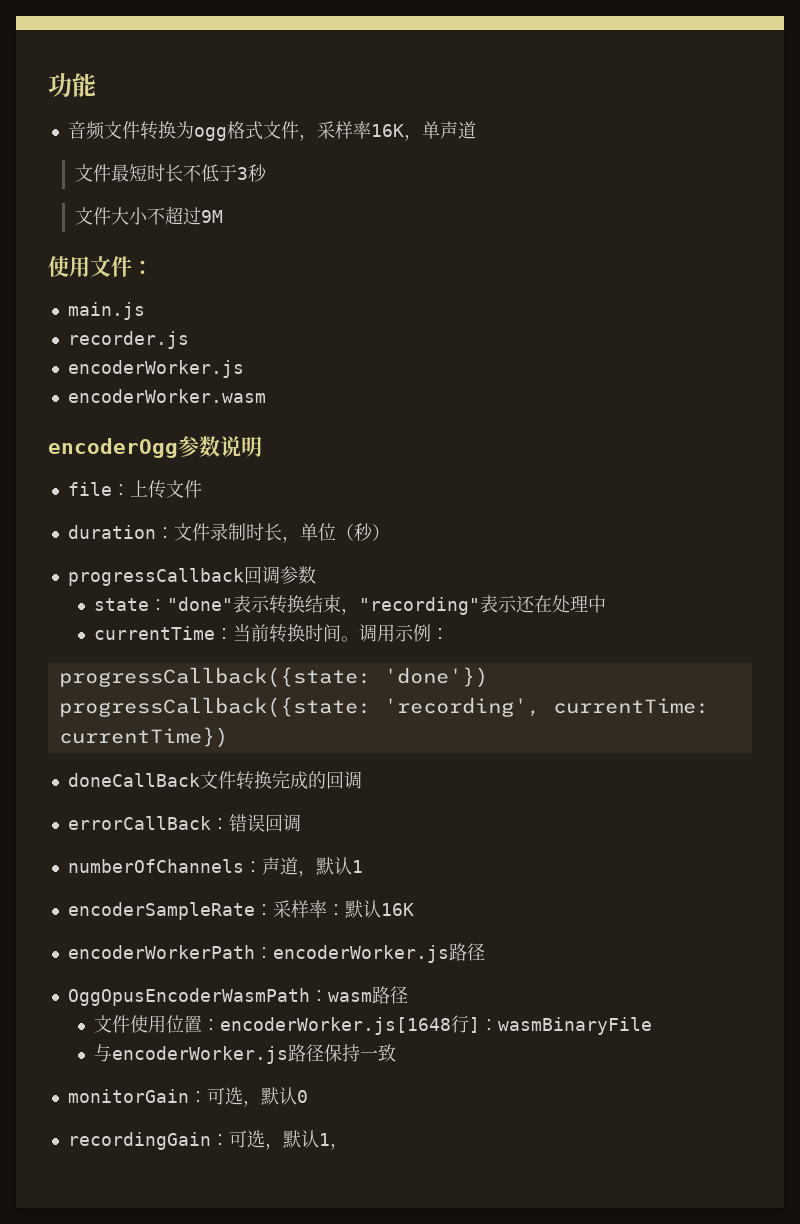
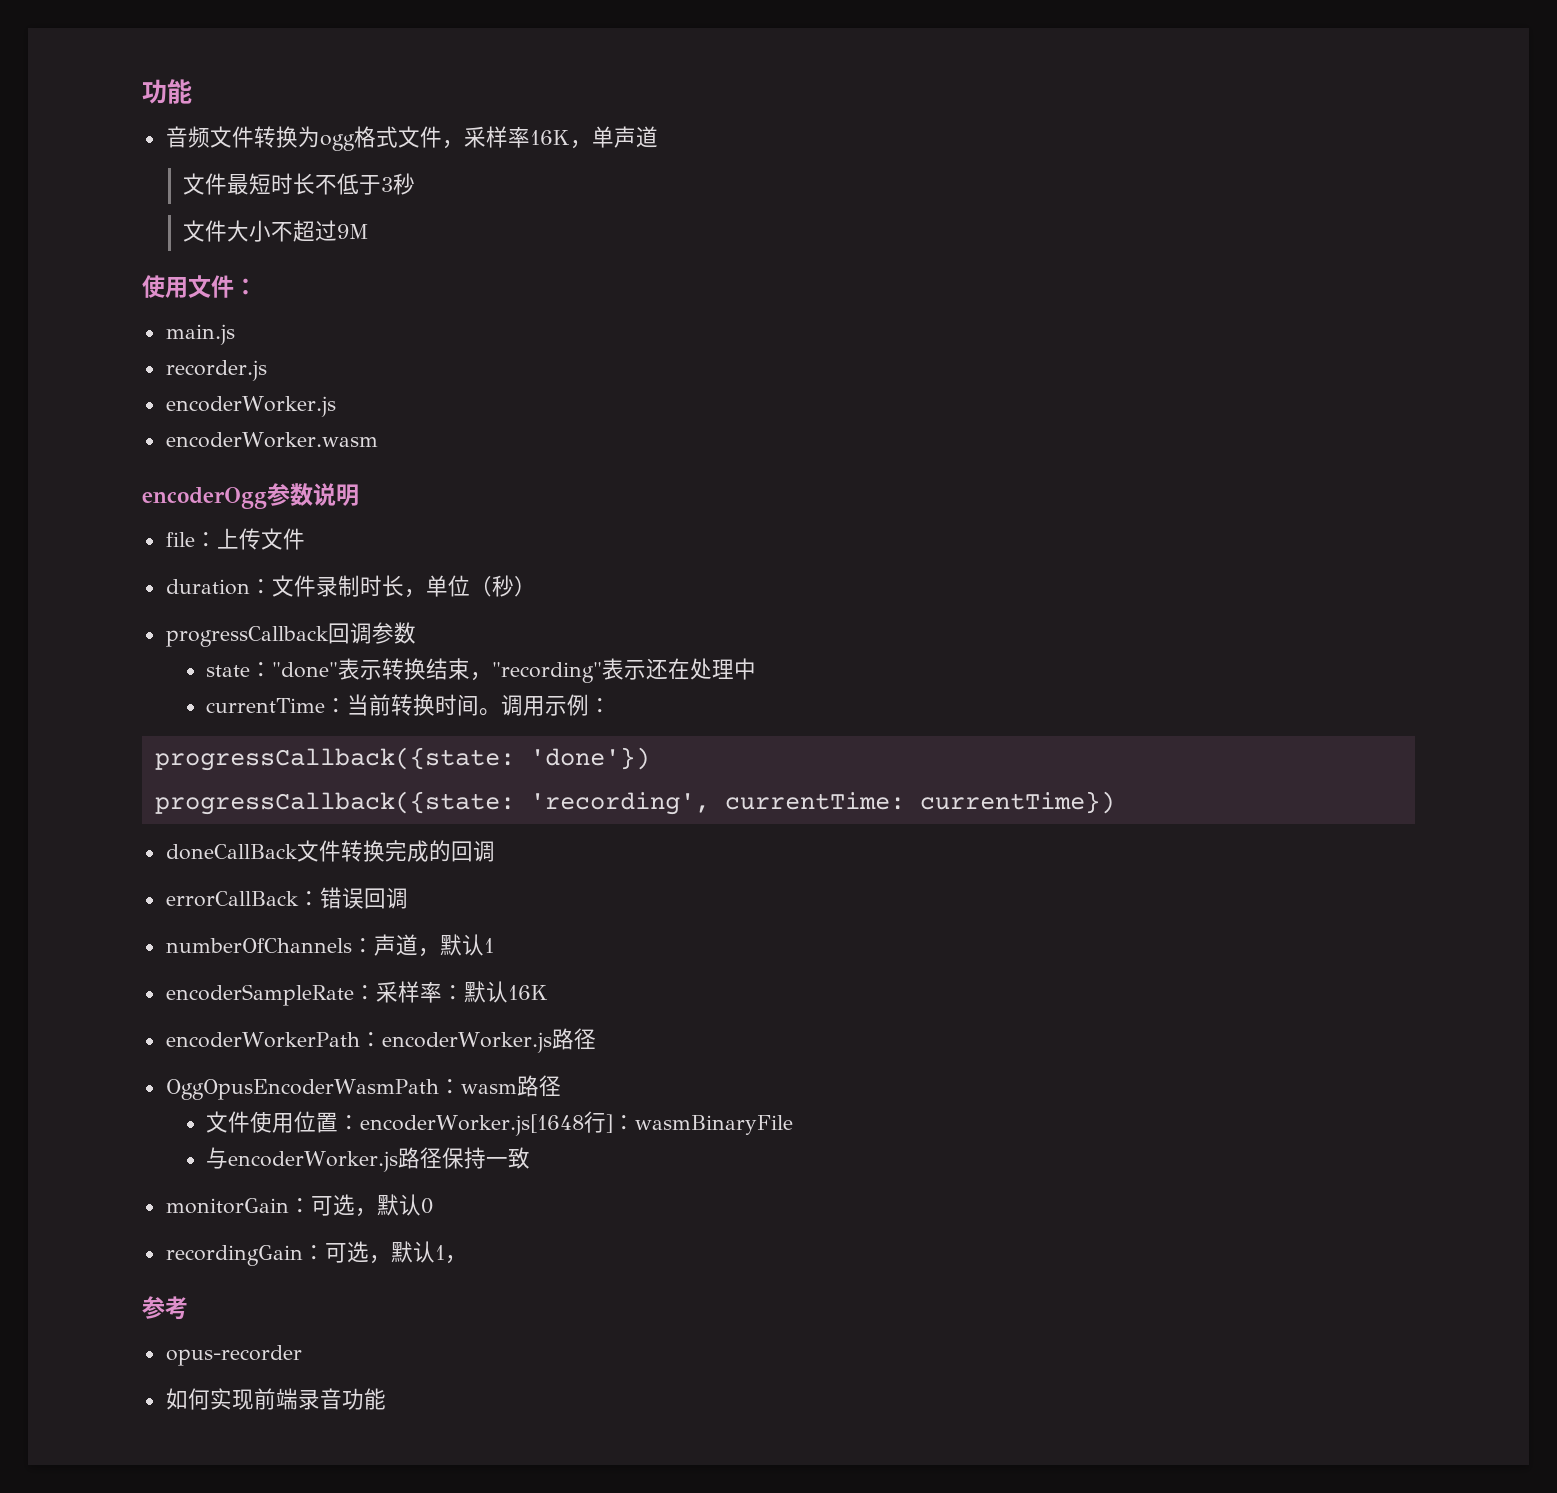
(348, 1146) none -> [142,1296,188,1320] [165,1345,302,1366] [165,1388,386,1410] // 参考 // opus-recorder // 如何实现前端录音功能

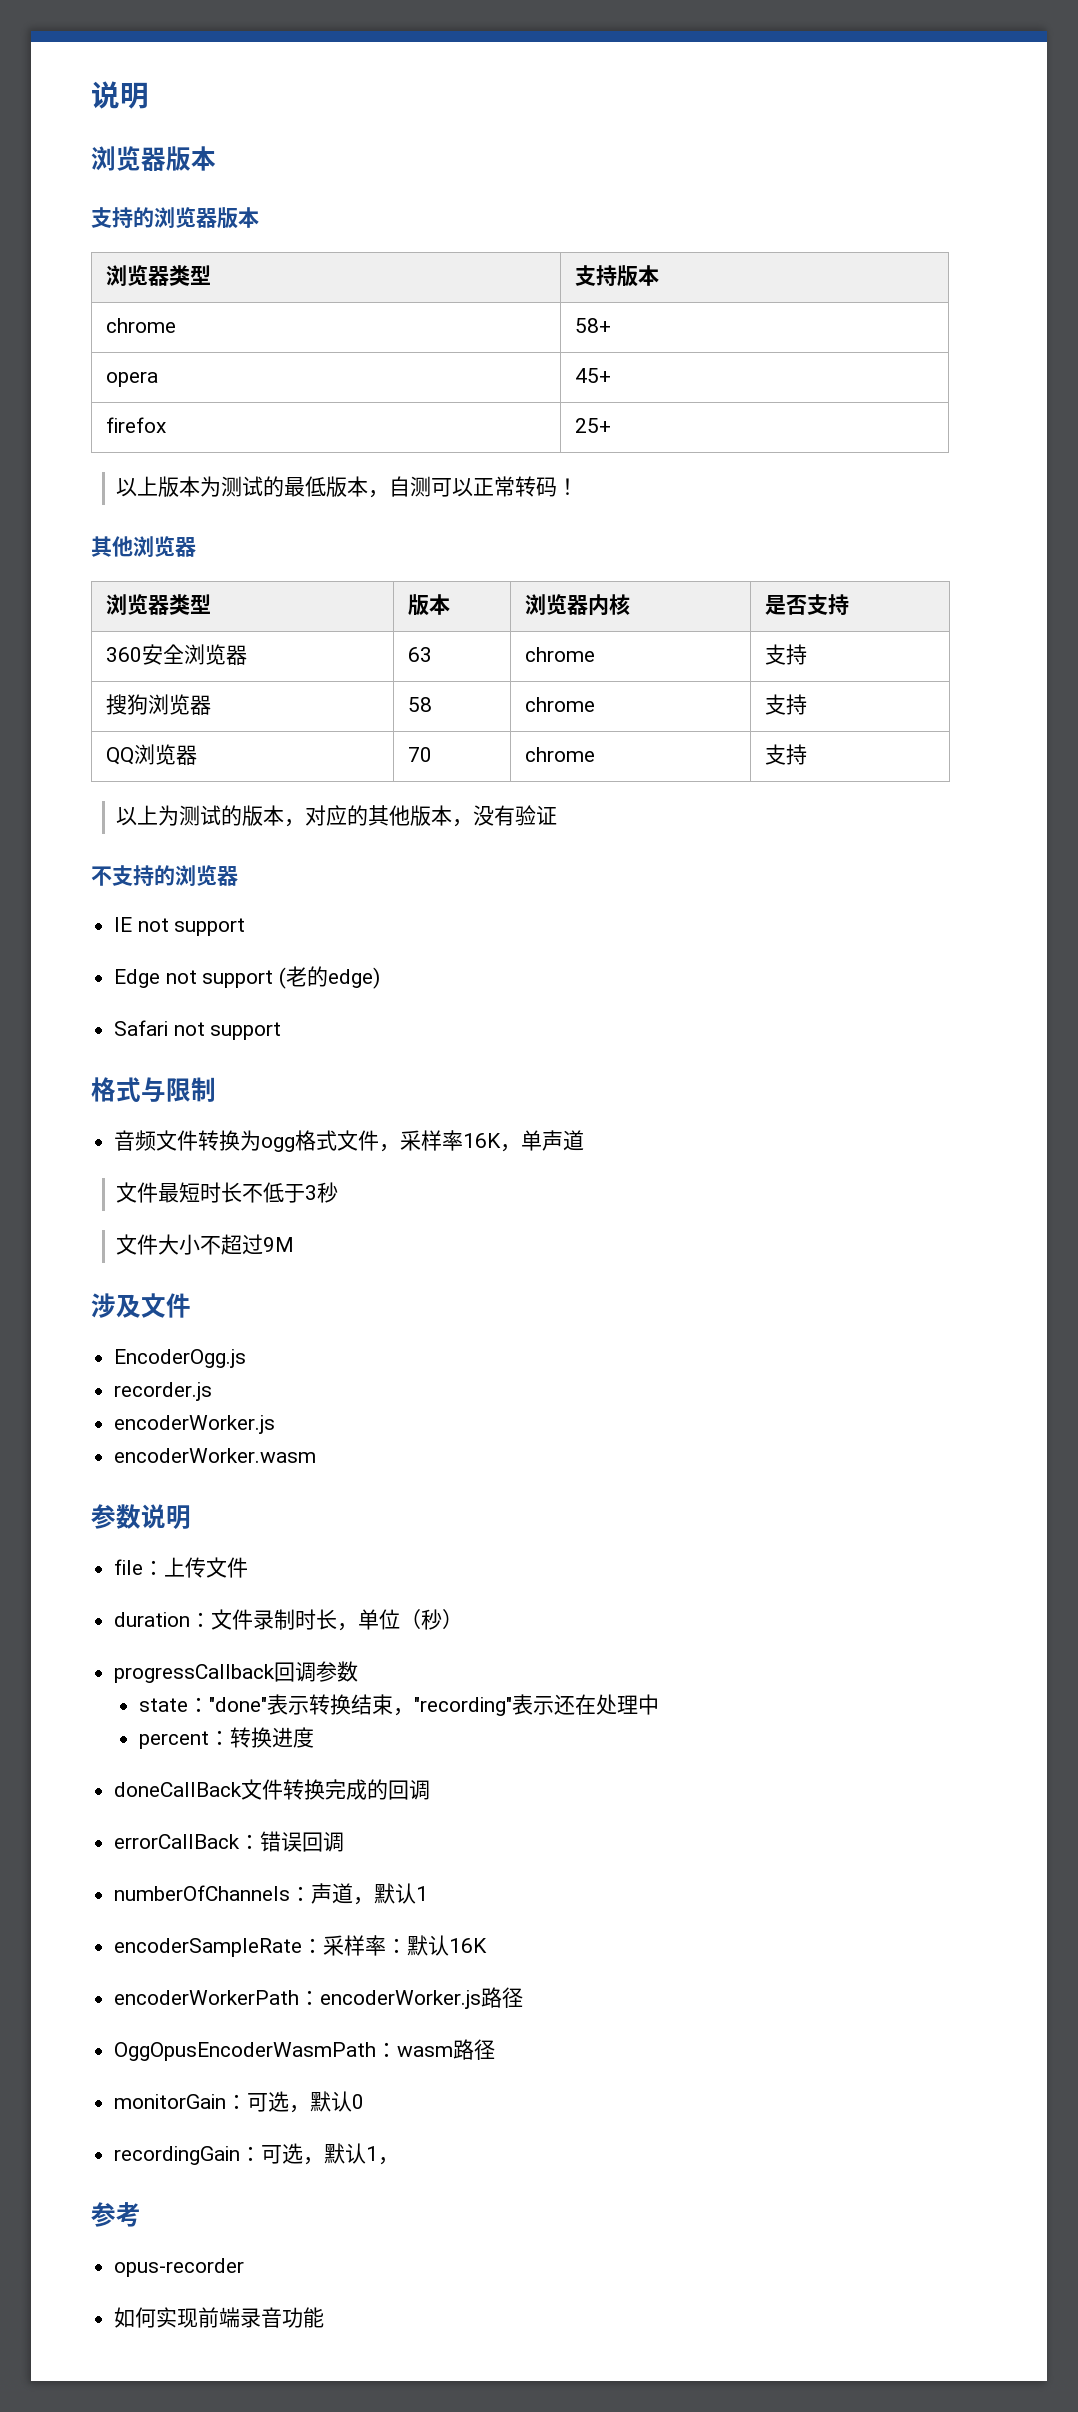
[142,79,192,104] 功能 -> [91,81,149,109] [91,146,216,171] [91,207,259,229] [106,265,212,287] [575,265,660,287] [106,318,177,333] [575,318,612,333] [106,371,159,387] [575,368,612,383] [106,417,167,433] [575,418,612,433] [116,476,579,498] [91,536,196,558] [106,594,212,616] [408,594,451,616] [525,594,631,616] [765,594,850,615] [106,644,248,665] [408,647,433,662] [525,647,596,662] [765,644,808,665] [106,694,212,715] [408,697,433,712] [525,697,596,712] [765,694,808,715] [106,744,198,765] [408,747,433,762] [525,747,596,762] [765,744,808,765] [116,805,558,827] [91,865,238,887] [114,917,246,936] [114,966,381,989] [114,1020,282,1040] [91,1077,216,1102] 说明 // 浏览器版本 // 支持的浏览器版本 // 浏览器类型 | 支持版本 // chrome | 58+ // opera | 45+ // firefox | 25+ // 以上版本为测试的最低版本，自测可以正常转码！ // 其他浏览器 // 浏览器类型 | 版本 | 浏览器内核 | 是否支持 // 360安全浏览器 | 63 | chrome | 支持 // 搜狗浏览器 | 58 | chrome | 支持 // QQ浏览器 | 70 | chrome | 支持 // 以上为测试的版本，对应的其他版本，没有验证 // 不支持的浏览器 // IE not support // Edge not support (老的edge) // Safari not support // 格式与限制
[142,275,257,298] [165,324,235,345] 使用文件： // main.js -> [91,1293,191,1318] [114,1349,247,1368] 涉及文件 // EncoderOgg.js
[142,487,267,509] encoderOgg -> (317, 1455) none
[206,694,612,716] [154,747,650,771] [154,791,1115,815] currentTime：当前转换时间。调用示例： // progressCallback({state: 'done'}) // progressCallback({state: 'recording', currentTime: currentTime}) -> [139,1727,315,1749] percent：转换进度
[206,1111,794,1136] [206,1147,531,1172] // 文件使用位置：encoderWorker.js[1648行]：wasmBinaryFile // 与encoderWorker.js路径保持一致 -> (496, 2049) none

